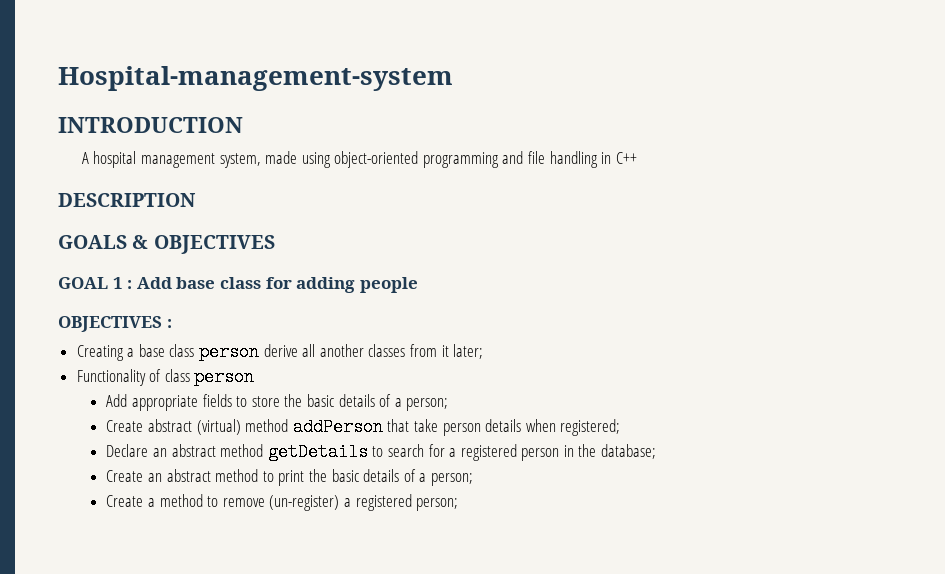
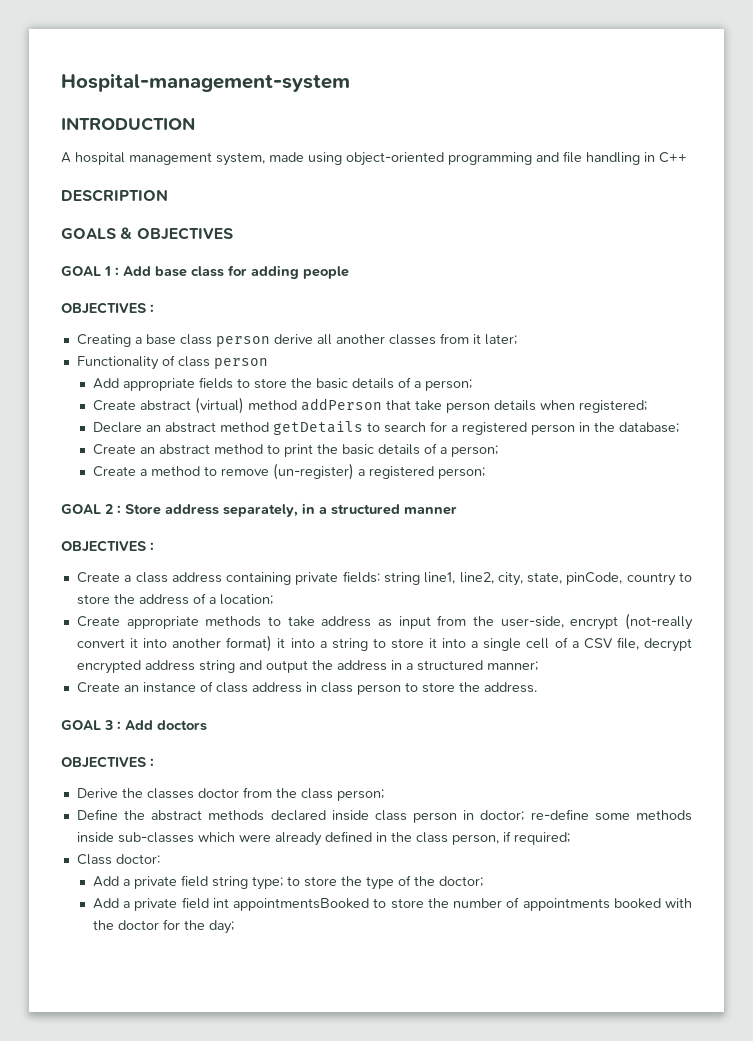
(459, 504) none -> [61,503,457,517] [61,540,154,552] [76,571,692,586] [76,593,273,605] [76,613,693,630] [76,635,692,652] [76,660,538,674] [76,681,537,695] [61,720,207,731] [61,756,154,768] [76,787,384,801] [76,809,693,823] [76,831,570,846] [76,854,160,865] [93,875,484,890] [93,897,692,911] [93,919,235,934] // GOAL 2 : Store address separately, in a structured manner // OBJECTIVES : // Create a class address containing private fields: string line1, line2, city, state, pinCode, country to store the address of a location; // Create appropriate methods to take address as input from the user-side, encrypt (not-really convert it into another format) it into a string to store it into a single cell of a CSV file, decrypt encrypted address string and output the address in a structured manner; // Create an instance of class address in class person to store the address. // GOAL 3 : Add doctors // OBJECTIVES : // Derive the classes doctor from the class person; // Define the abstract methods declared inside class person in doctor; re-define some methods inside sub-classes which were already defined in the class person, if required; // Class doctor: // Add a private field string type; to store the type of the doctor; // Add a private field int appointmentsBooked to store the number of appointments booked with the doctor for the day;

